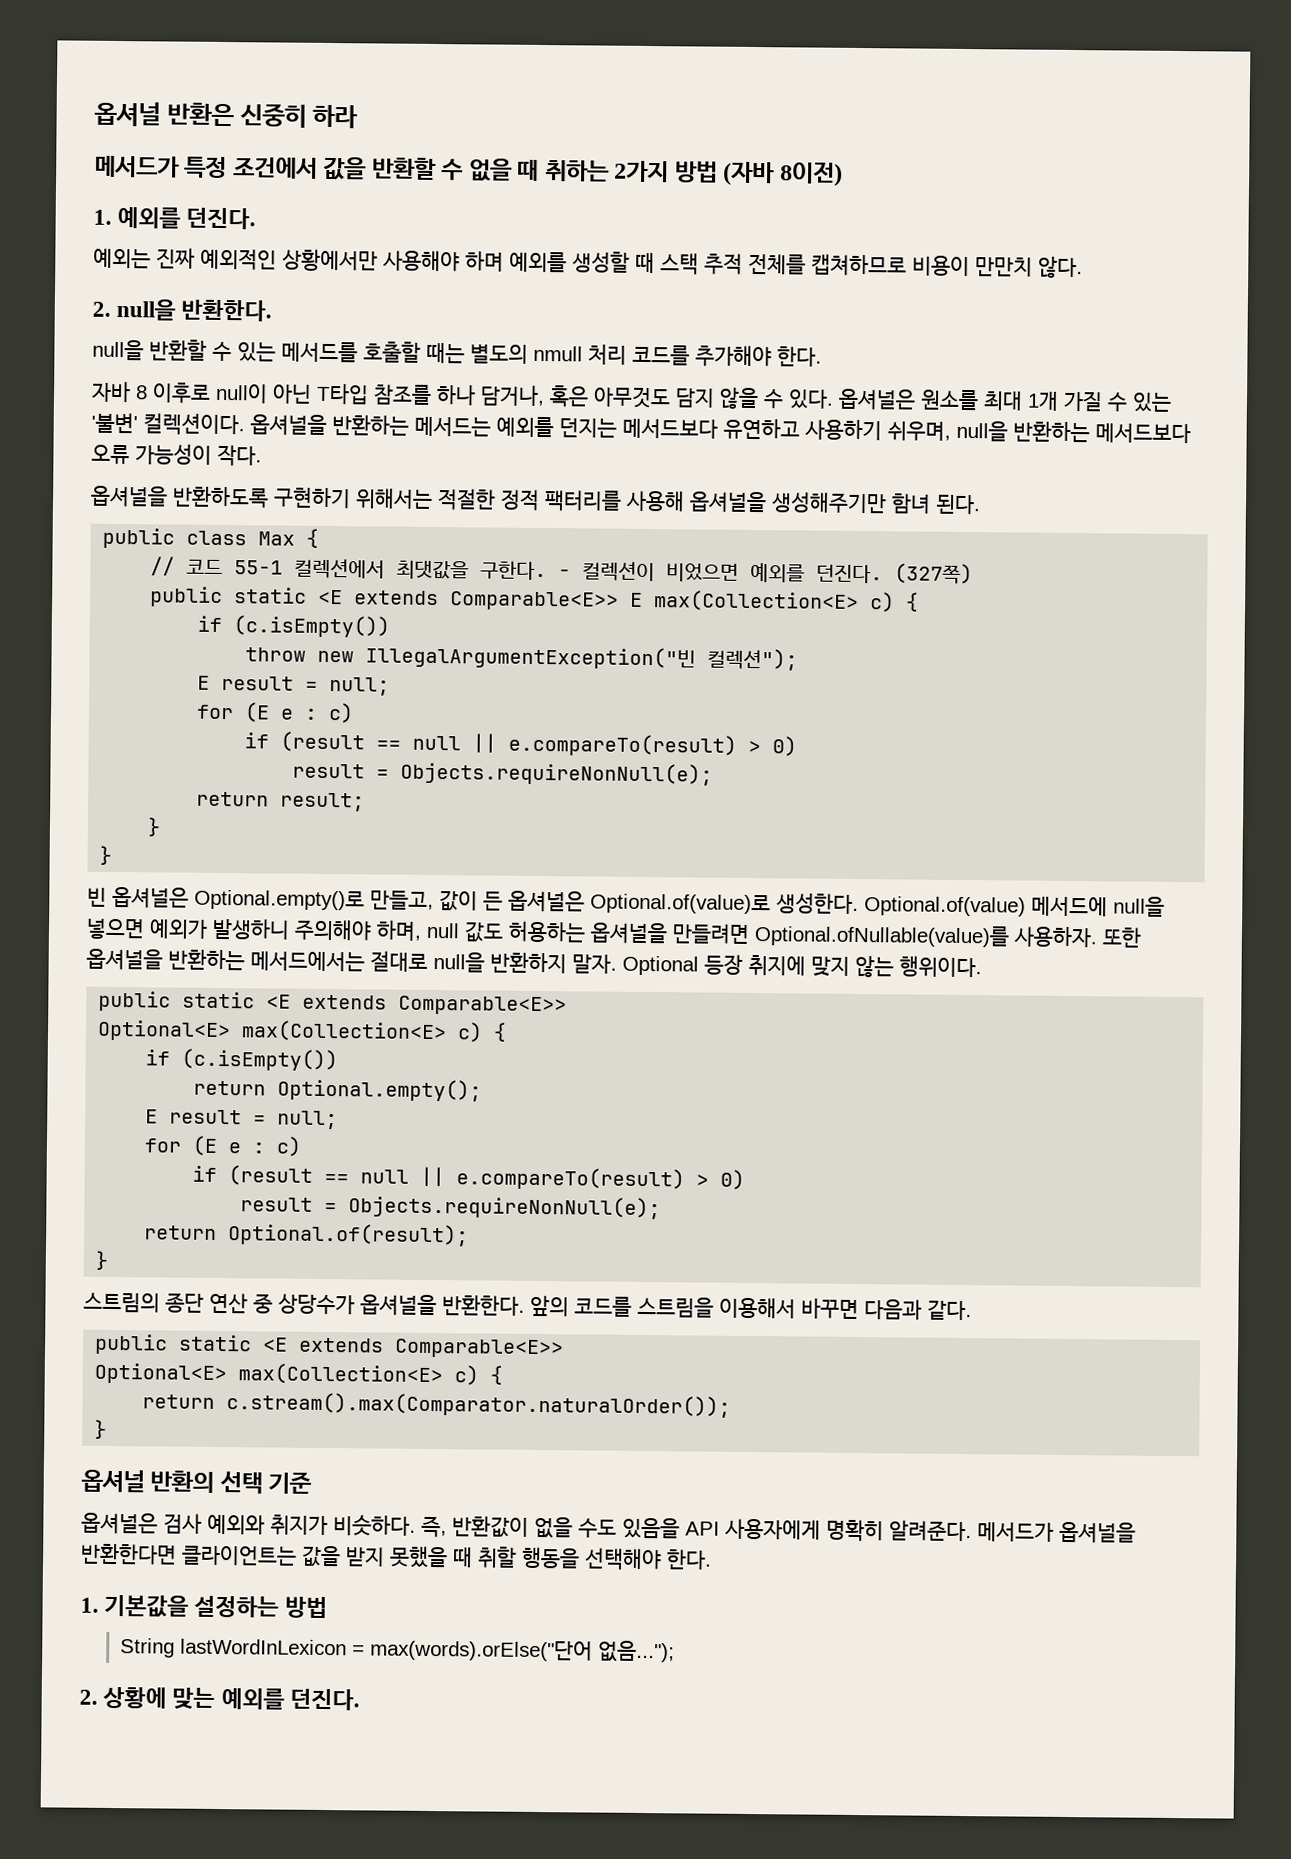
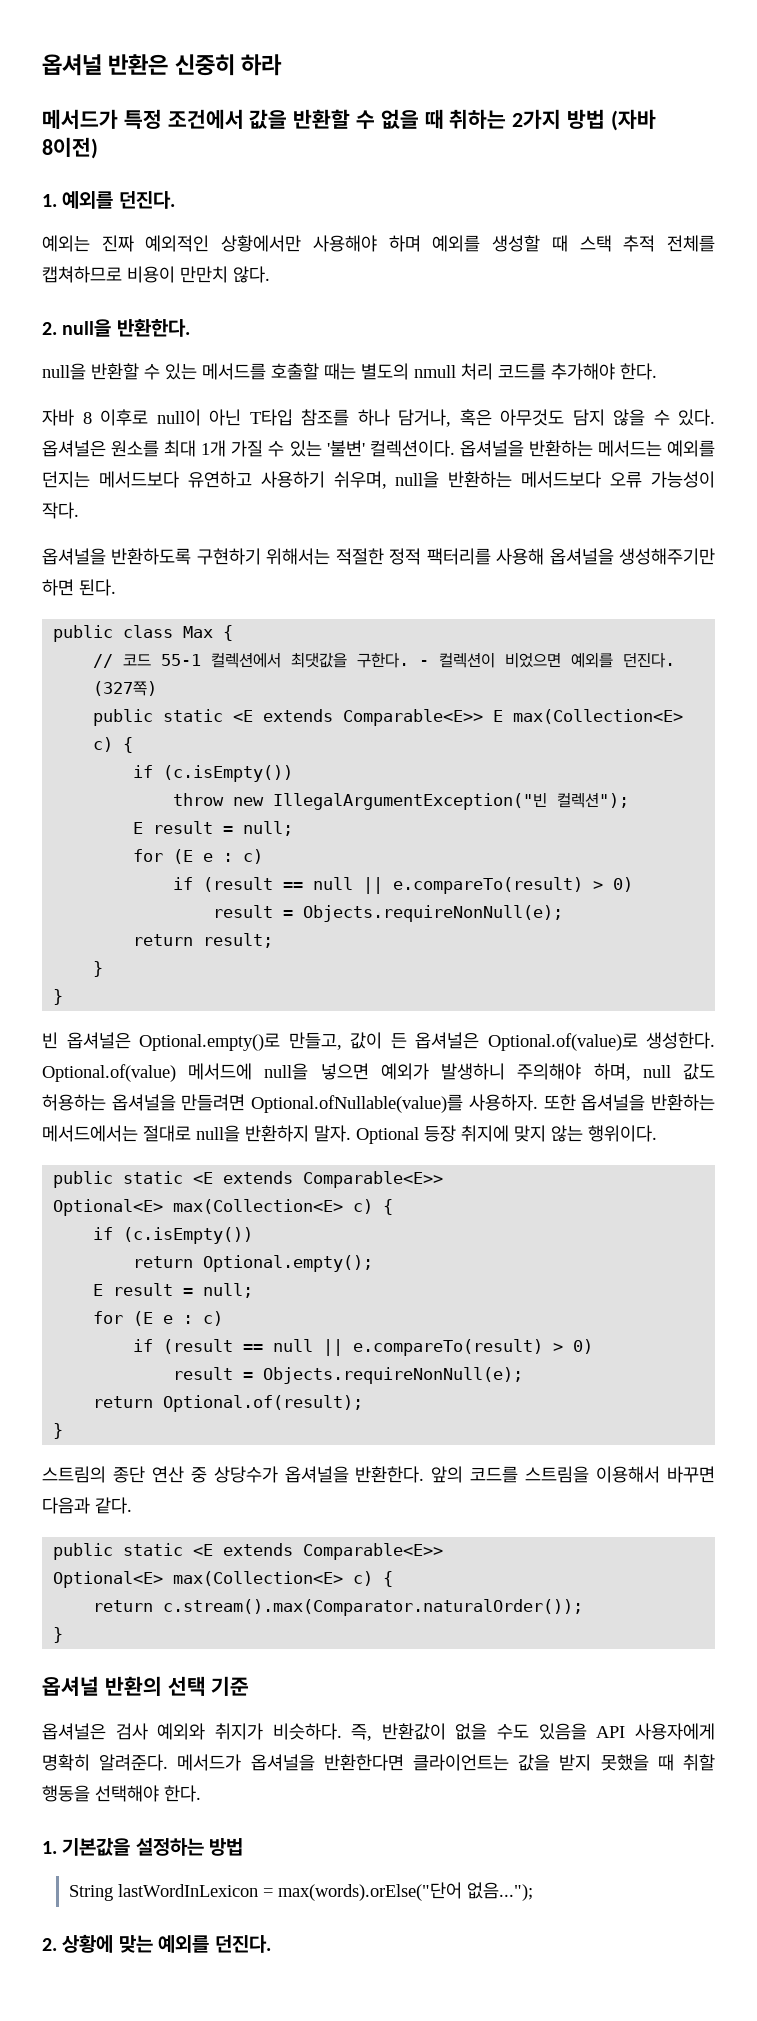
[891,493,931,514] 함녀 -> [42,579,74,596] 하면

